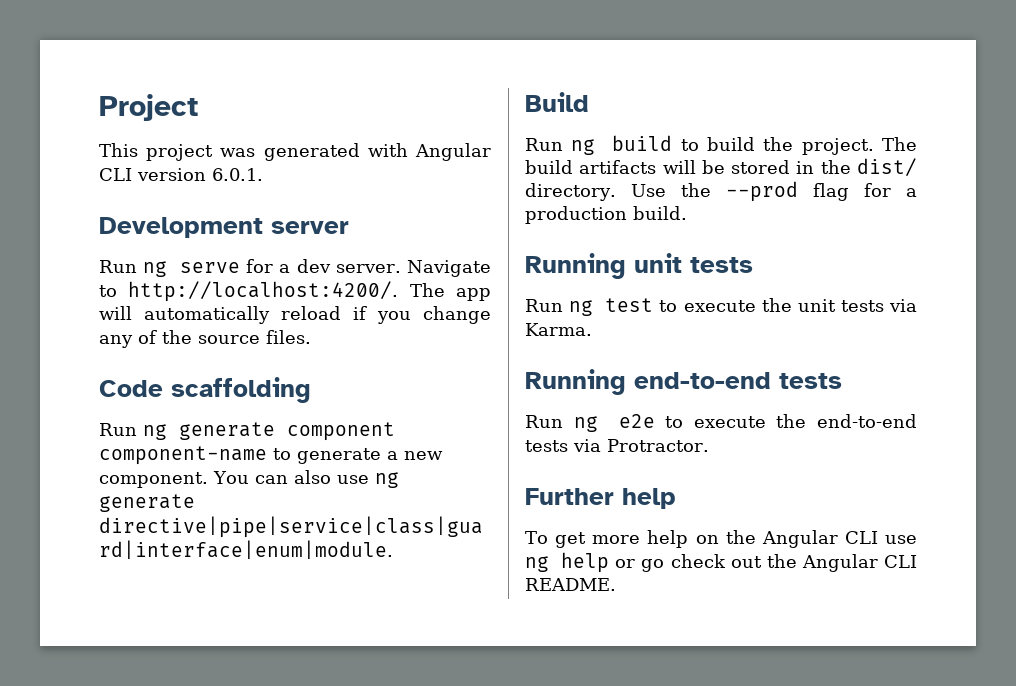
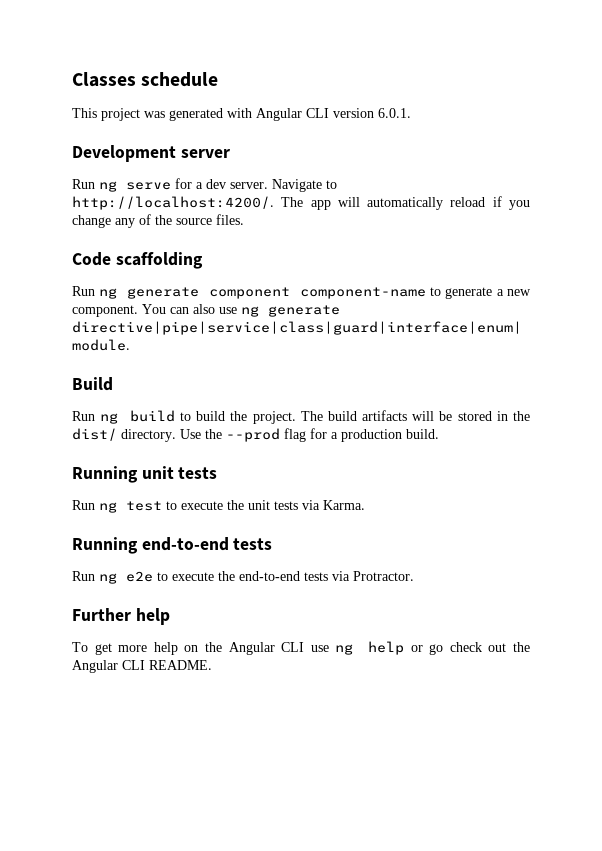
[99,94,198,121] Project -> [72,72,219,87] Classes schedule

